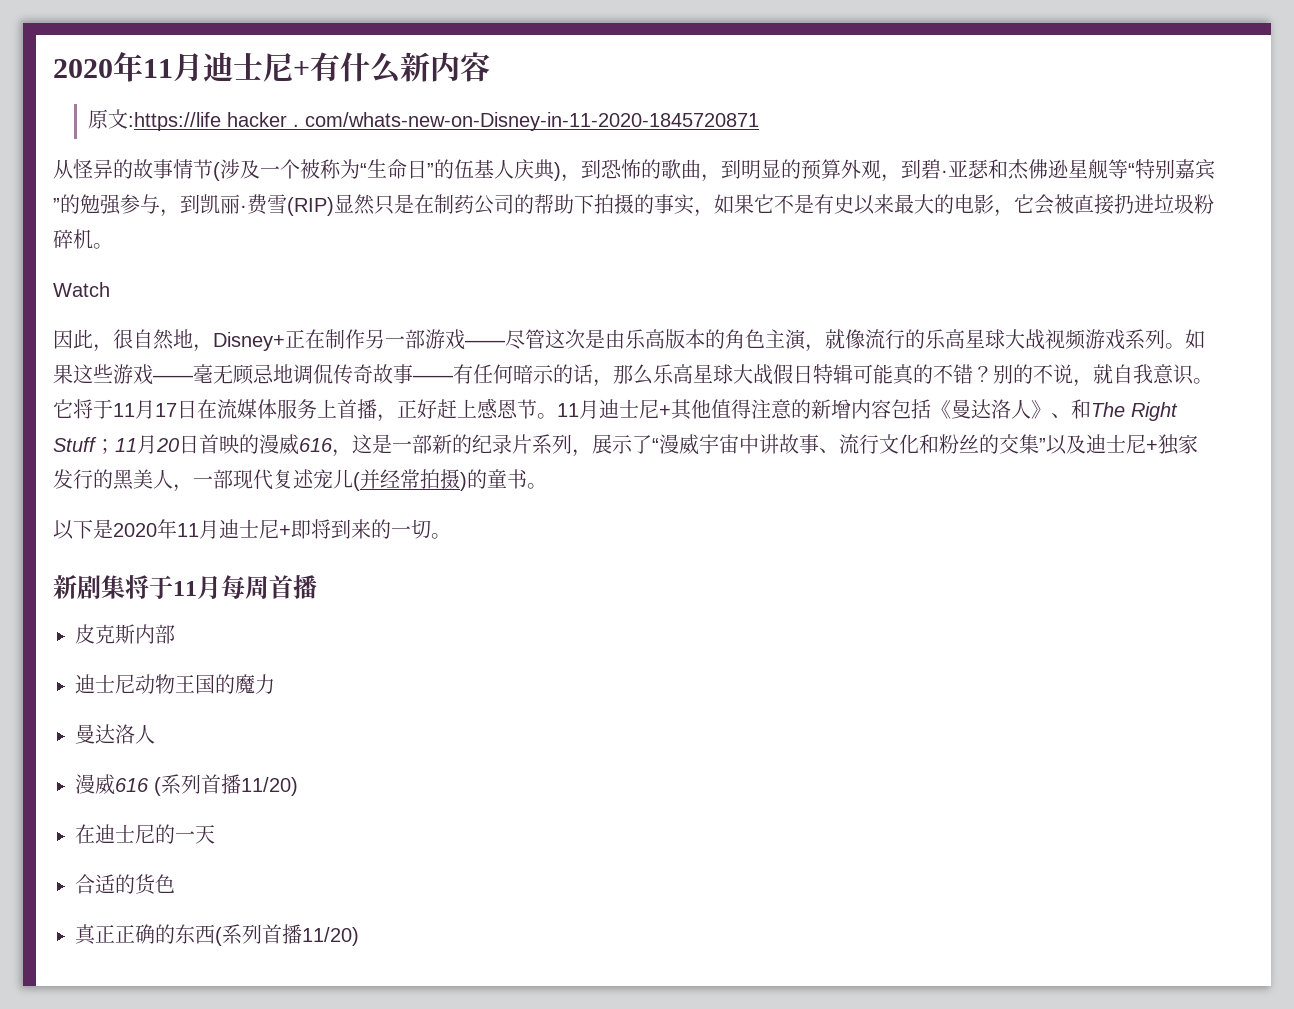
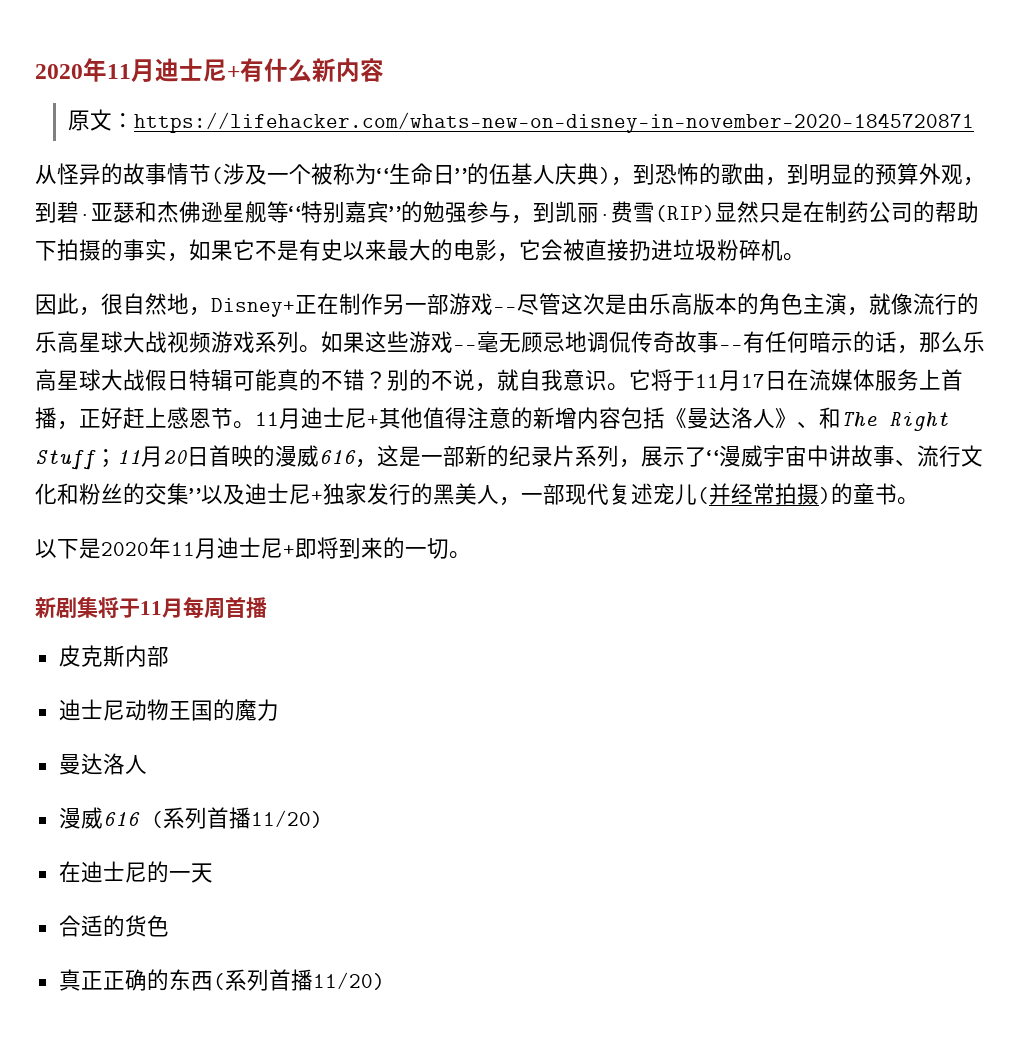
[128,112,760,131] :https://life hacker . com/whats-new-on-Disney-in-11-2020-1845720871 -> [112,112,975,133] ：https://lifehacker.com/whats-new-on-disney-in-november-2020-1845720871
[53,282,110,297] // Watch -> (805, 257) none

